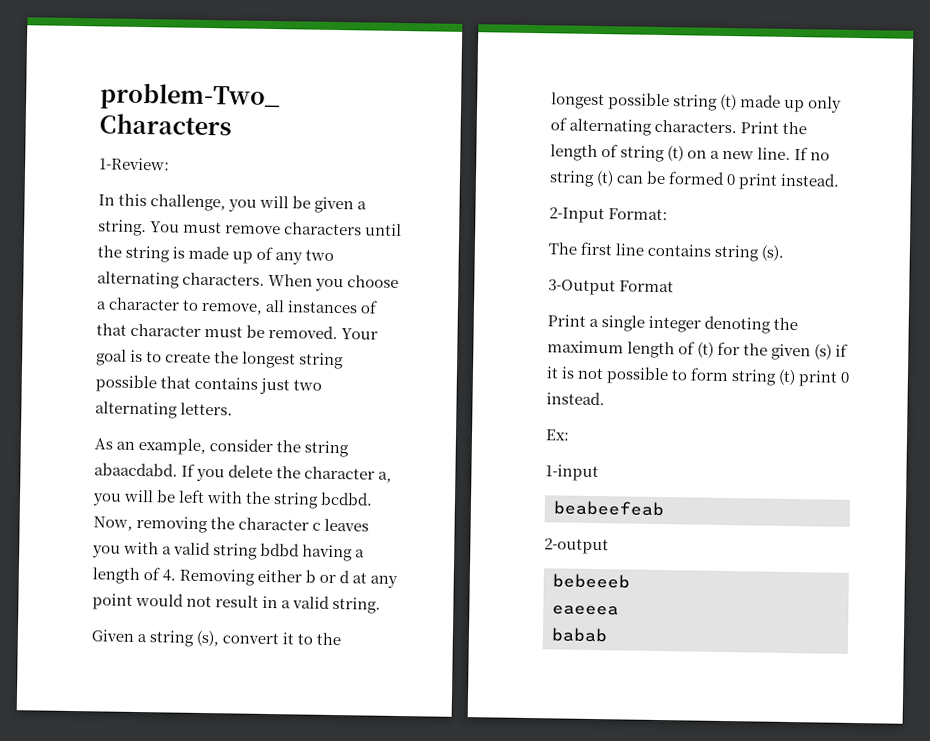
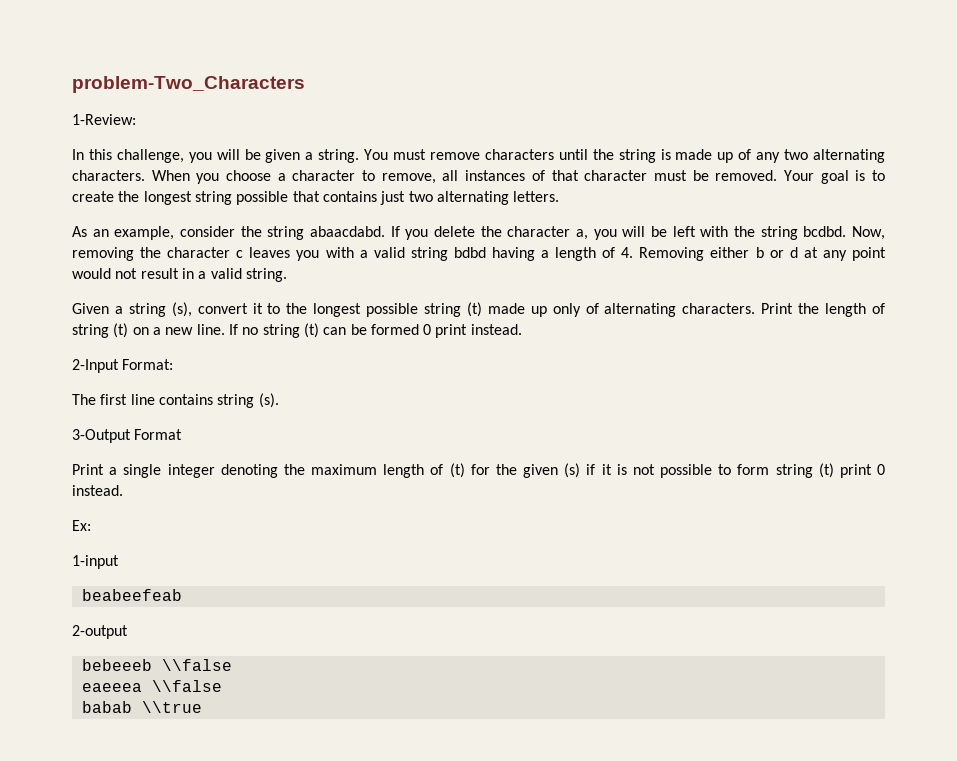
(630, 581) none -> [161,659,232,671] \\false
(619, 610) none -> [151,680,222,692] \\false
(608, 635) none -> [141,701,202,713] \\true

